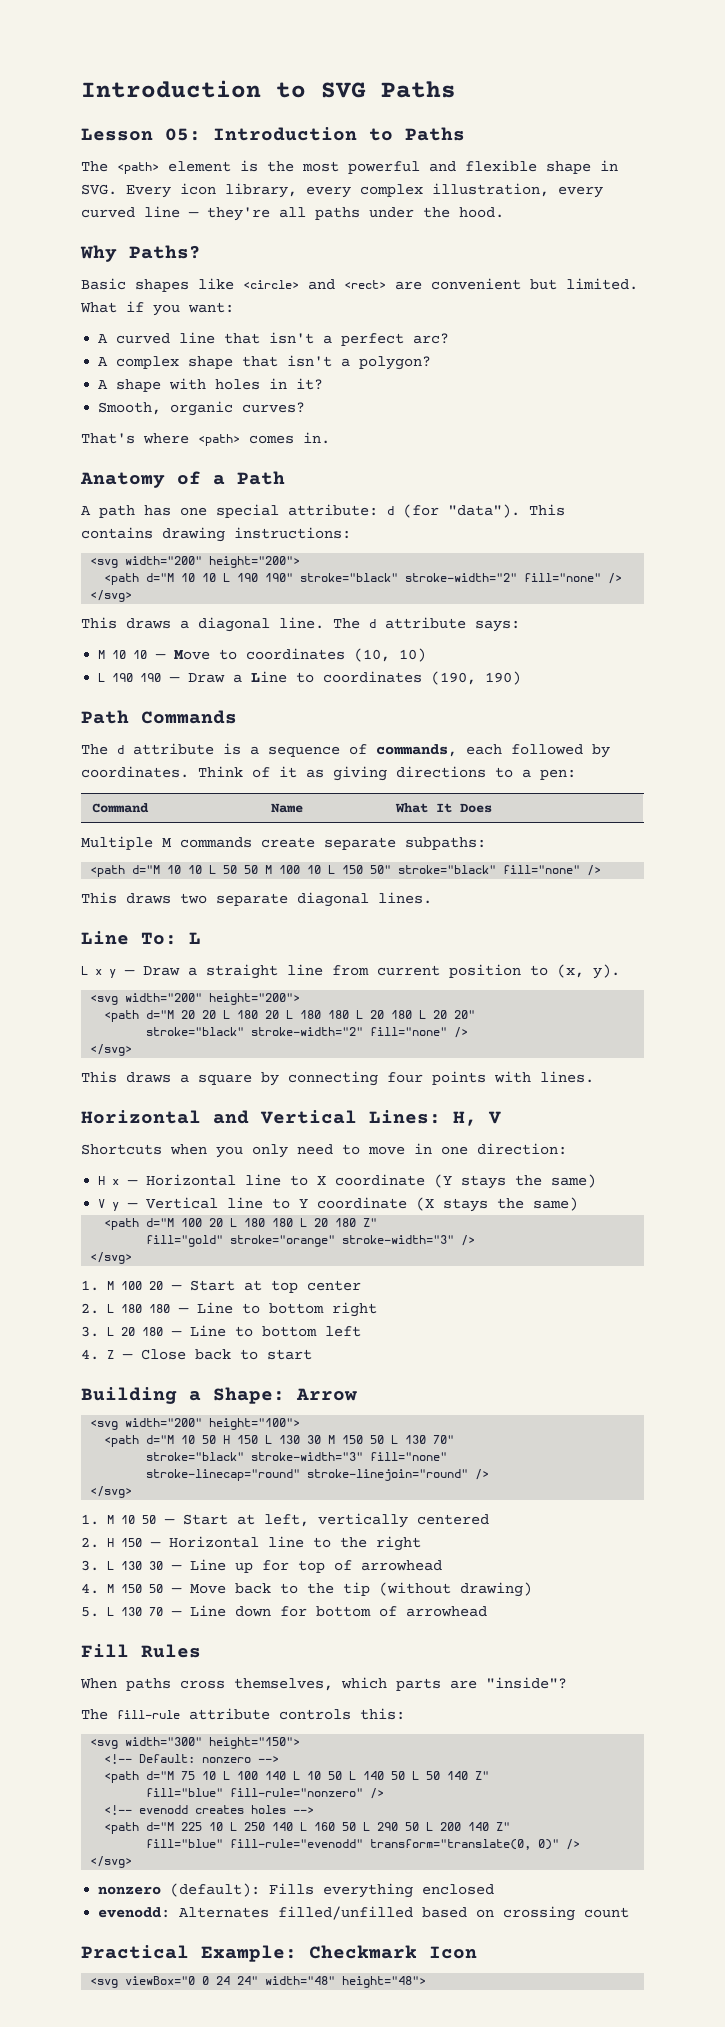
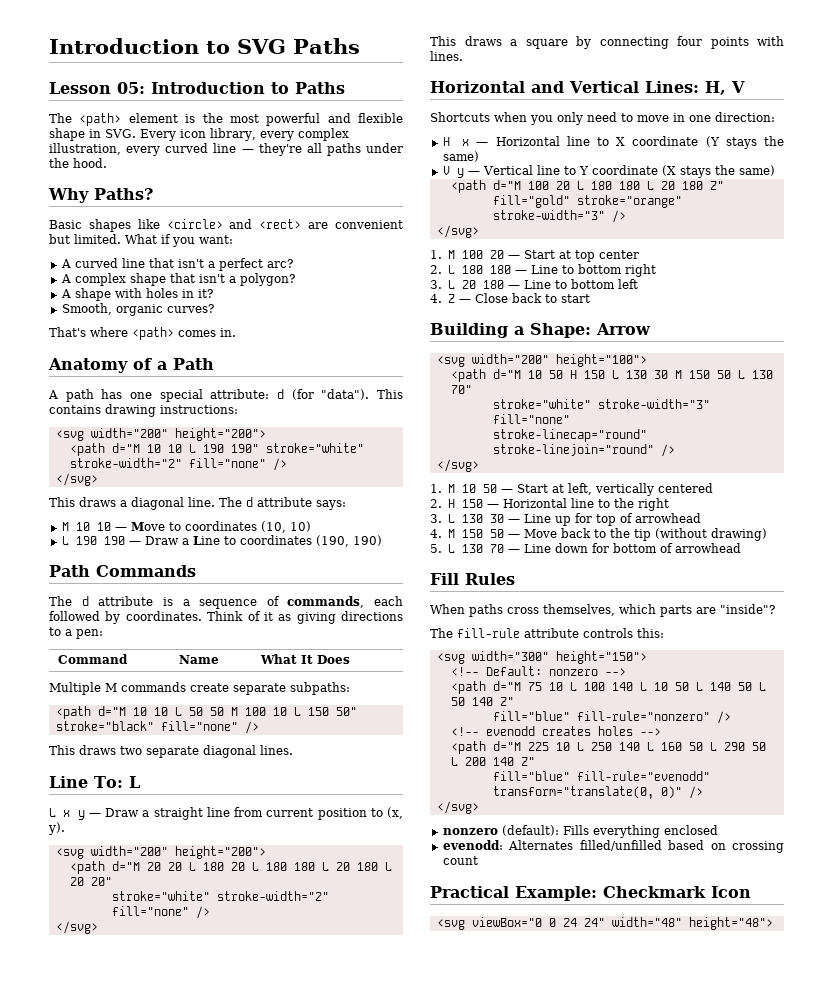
[300,573,399,582] stroke="black" -> [265,443,364,453] stroke="white"
[146,1027,245,1036] stroke="black" -> [111,891,210,901] stroke="white"
[146,1452,245,1461] stroke="black" -> [492,399,591,409] stroke="white"

